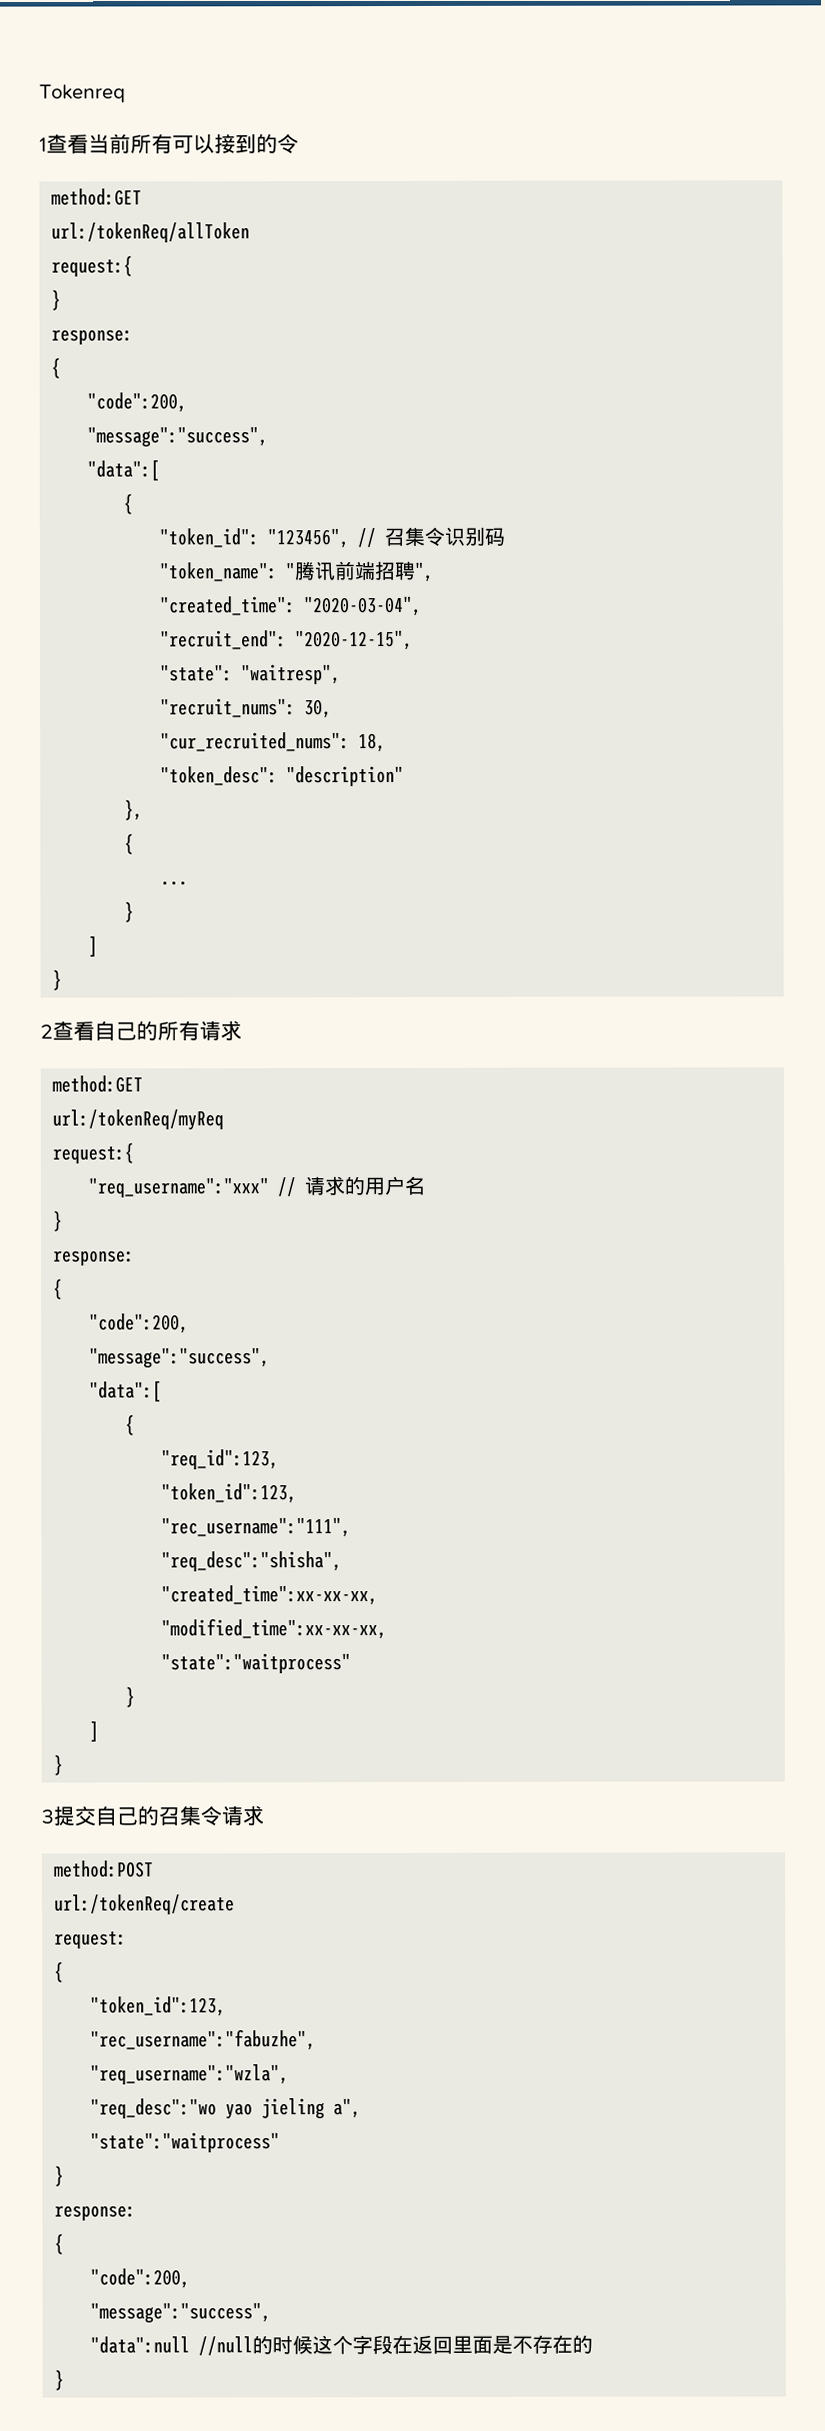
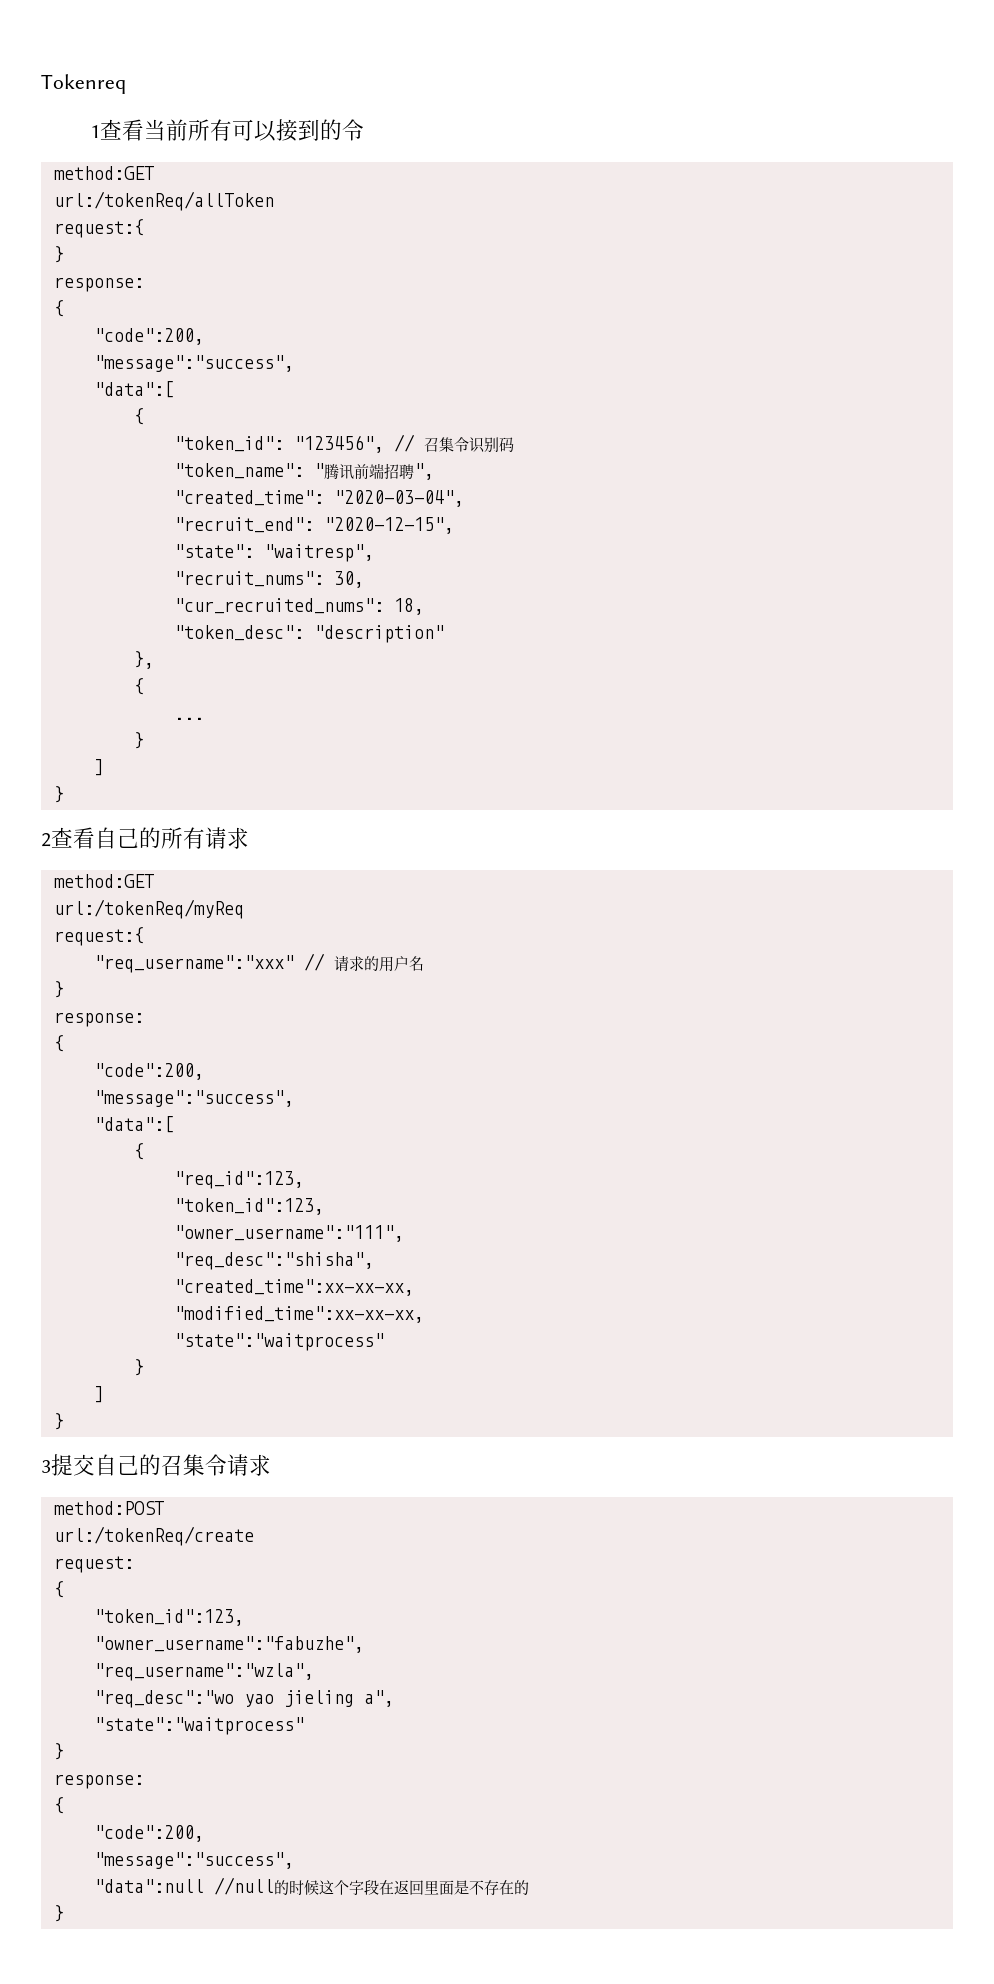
[161,1517,352,1538] "rec_username":"111", -> [173,1225,404,1242] "owner_username":"111",
[90,2029,317,2051] "rec_username":"fabuzhe", -> [93,1636,364,1653] "owner_username":"fabuzhe",

